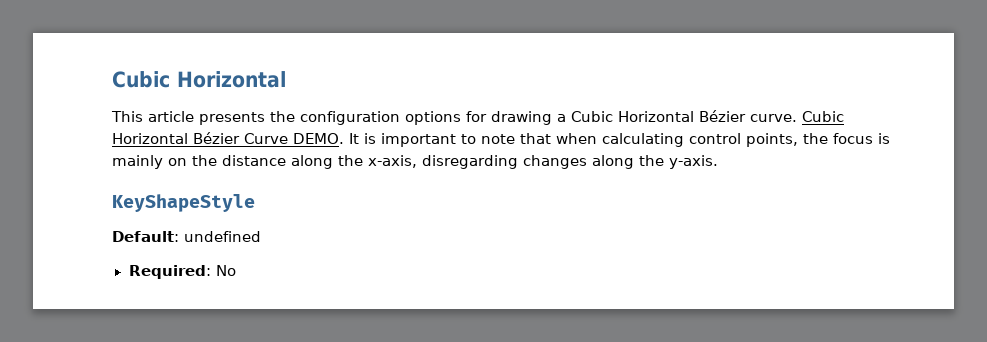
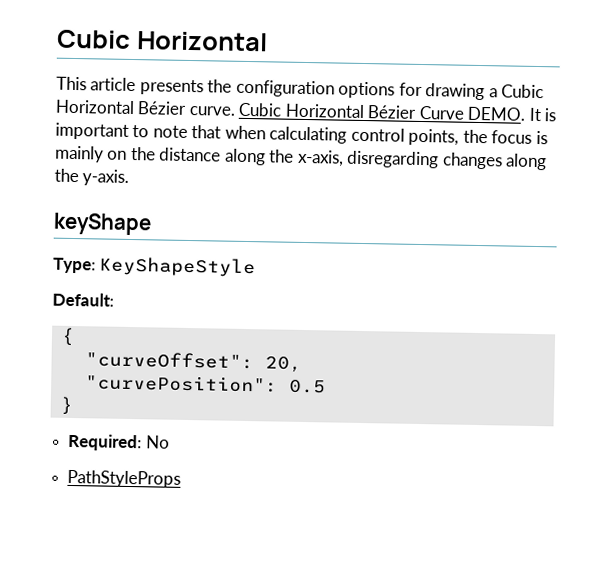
(718, 162) none -> [53,212,152,236] [53,257,96,274] keyShape // Type:
[184,231,261,242] undefined -> [60,327,75,347] [84,351,302,372] [84,374,326,394] [59,396,73,416] // { // "curveOffset": 20, // "curvePosition": 0.5 // }
(236, 270) none -> [67,469,182,488] // PathStyleProps

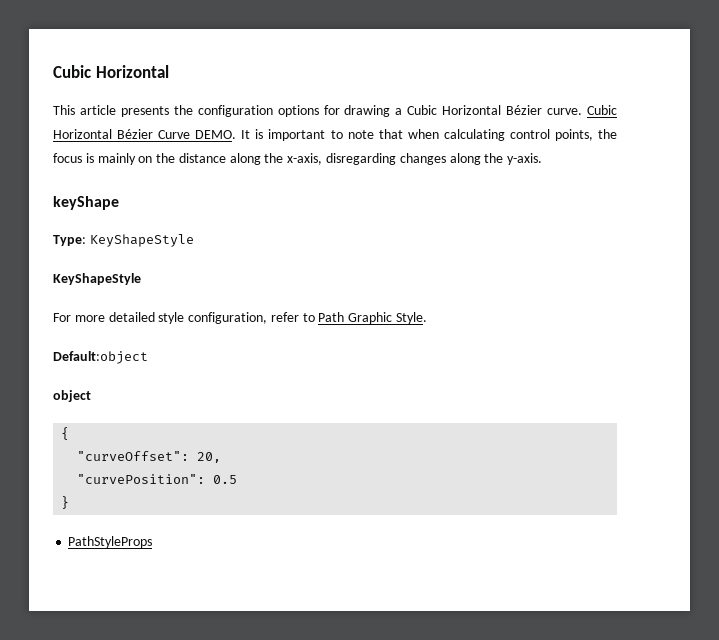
[52,292,114,307] Default: -> [53,273,141,285] [53,312,428,324] [53,351,148,364] [53,390,91,402] KeyShapeStyle // For more detailed style configuration, refer to Path Graphic Style. // Default:object // object
[68,433,170,452] // Required: No -> (70, 502) none

